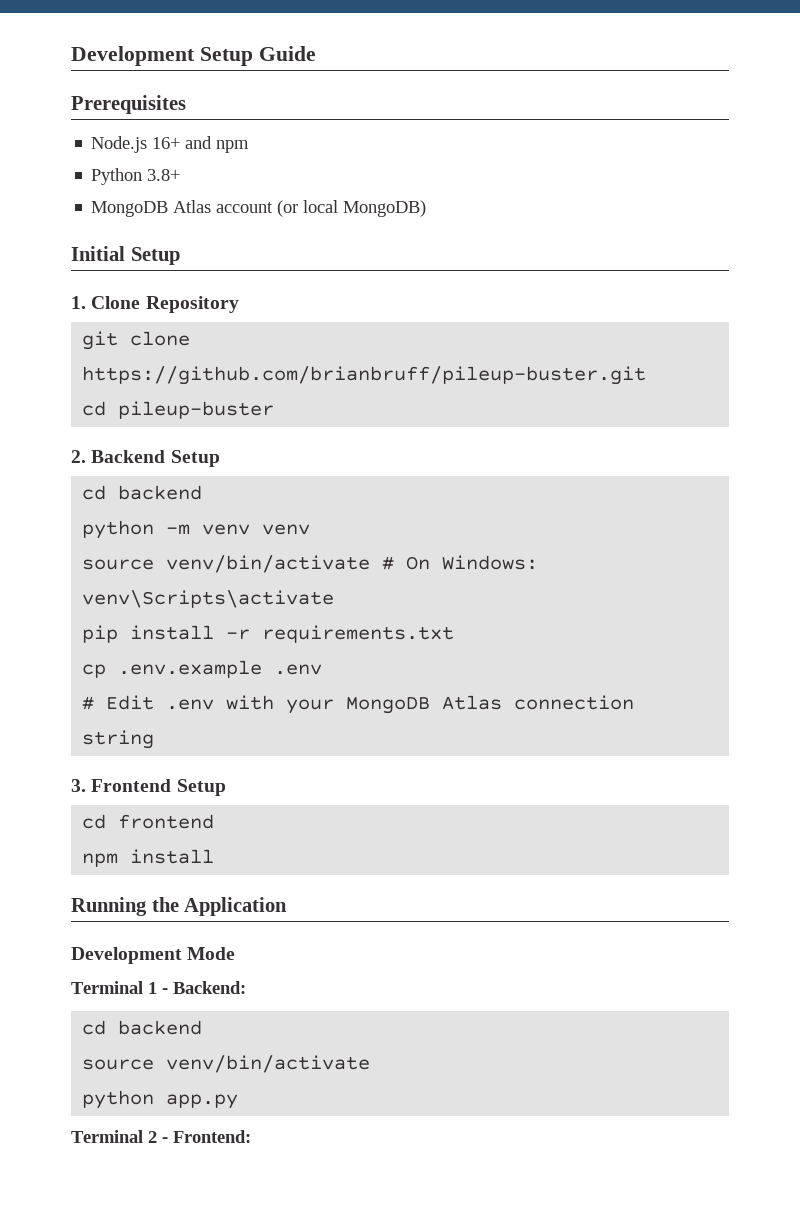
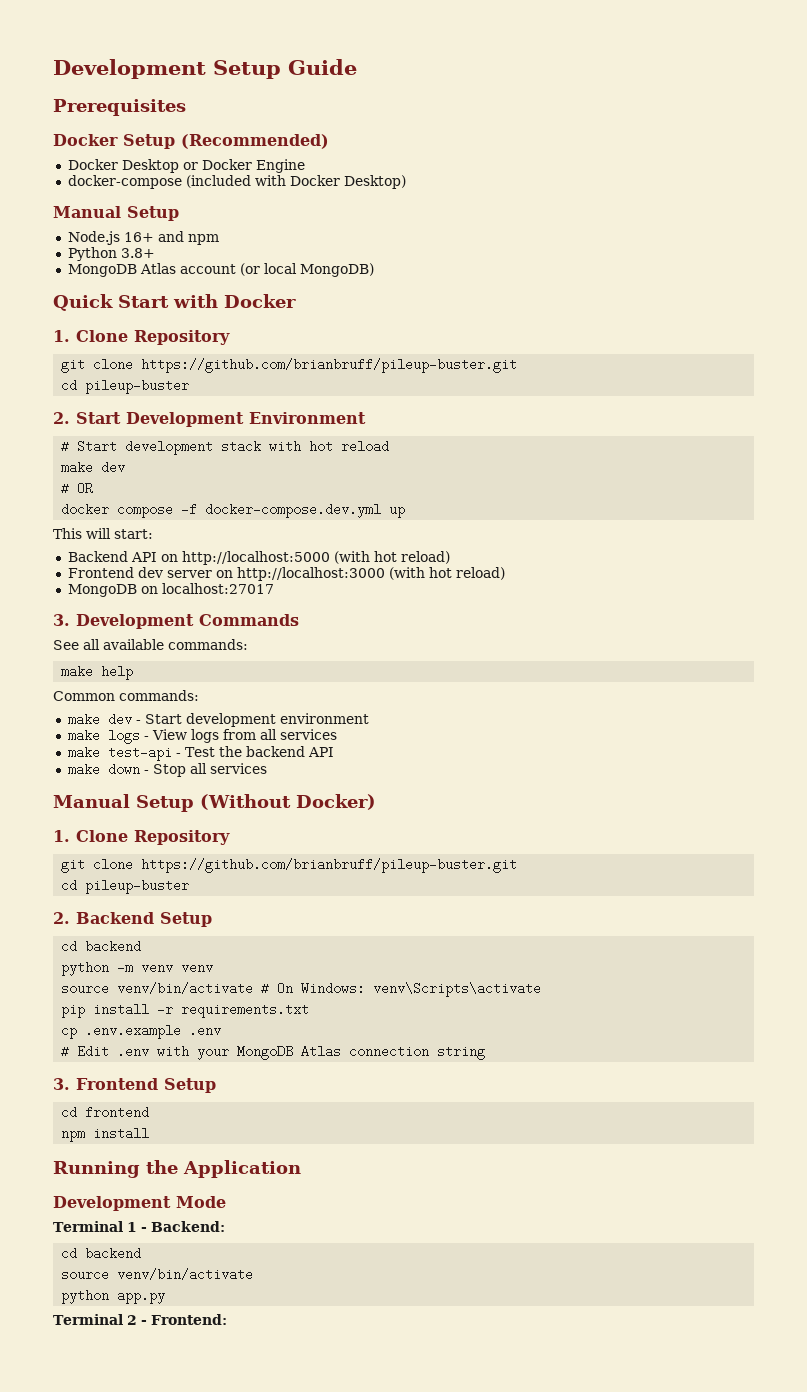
(186, 104) none -> [53,134,329,149] [67,159,305,173] [67,175,406,189] [53,206,179,221] // Docker Setup (Recommended) // Docker Desktop or Docker Engine // docker-compose (included with Docker Desktop) // Manual Setup
[71,246,180,265] Initial Setup -> [53,294,296,311] [53,330,230,345] [61,358,518,373] [61,379,190,394] [53,412,366,427] [61,440,390,455] [61,461,126,474] [61,482,94,495] [61,503,406,518] [53,528,153,539] [67,551,450,565] [67,567,505,581] [67,583,274,597] [53,614,299,629] [53,639,248,650] [61,665,134,680] [53,690,199,701] [67,713,369,727] [67,729,337,744] [67,746,334,761] [67,763,267,777] [53,794,376,812] Quick Start with Docker // 1. Clone Repository // git clone https://github.com/brianbruff/pileup-buster.git // cd pileup-buster // 2. Start Development Environment // # Start development stack with hot reload // make dev // # OR // docker compose -f docker-compose.dev.yml up // This will start: // Backend API on http://localhost:5000 (with hot reload) // Frontend dev server on http://localhost:3000 (with hot reload) // MongoDB on localhost:27017 // 3. Development Commands // See all available commands: // make help // Common commands: // make dev - Start development environment // make logs - View logs from all services // make test-api - Test the backend API // make down - Stop all services // Manual Setup (Without Docker)

